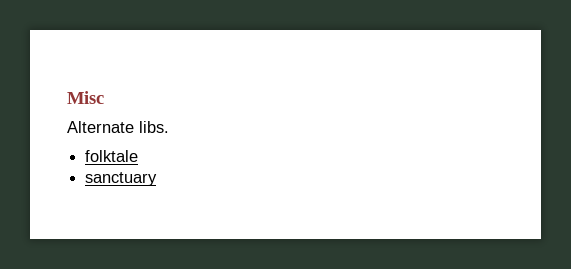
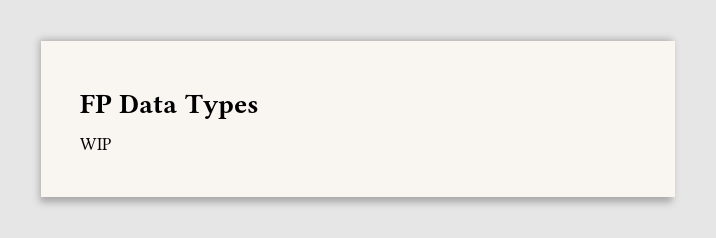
[67,91,104,104] [67,121,169,133] [85,150,139,162] [85,172,158,186] Misc // Alternate libs. // folktale // sanctuary -> [80,94,259,119] [80,138,111,150] FP Data Types // WIP

